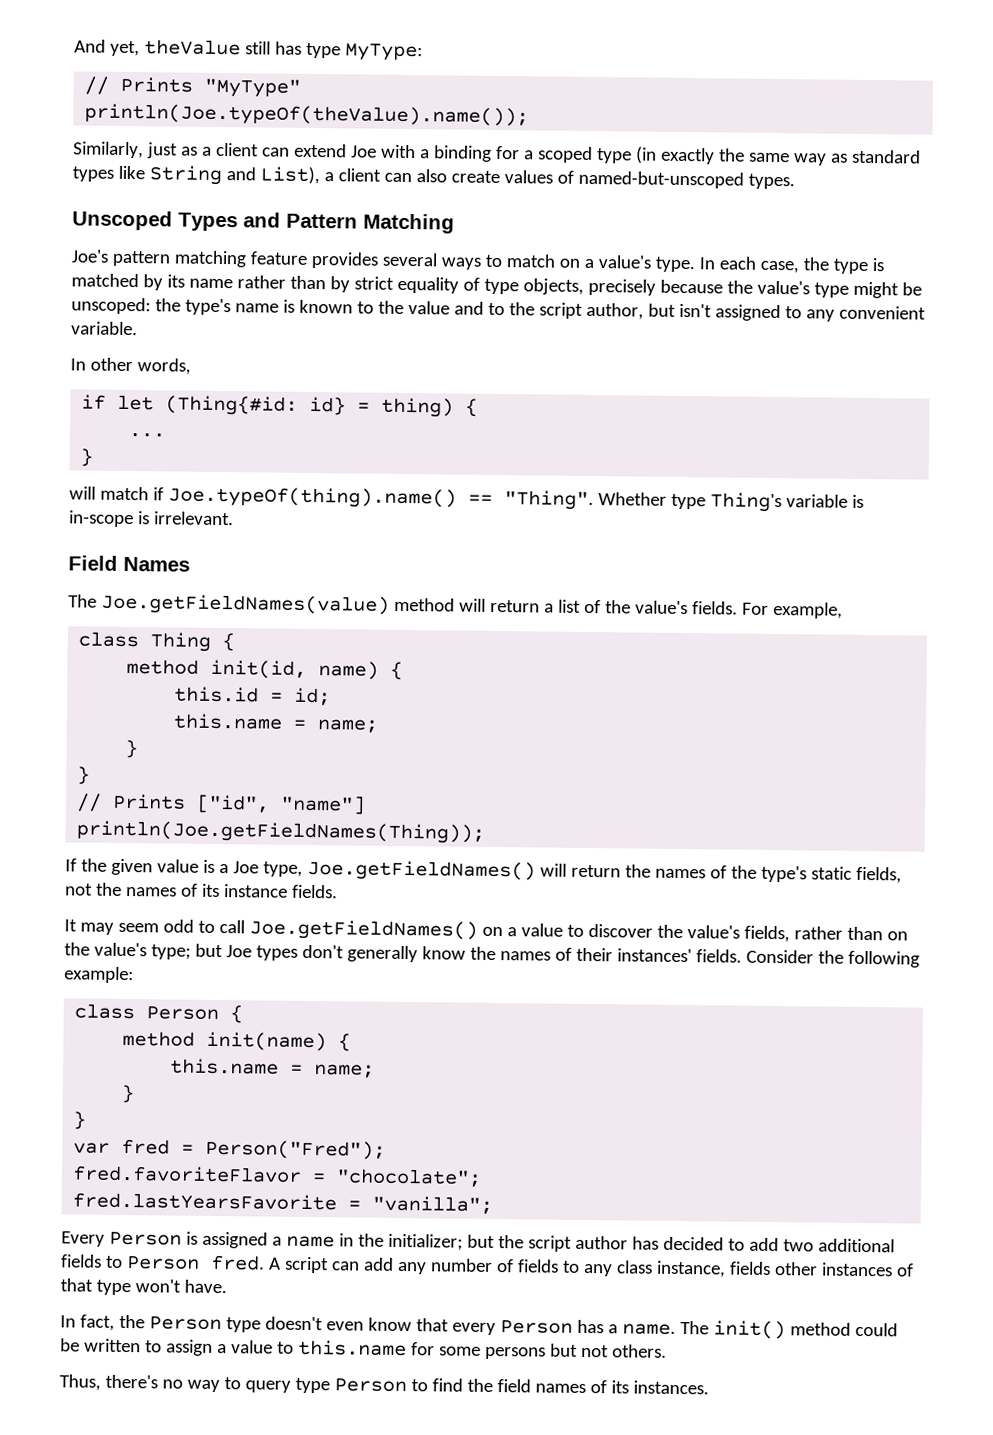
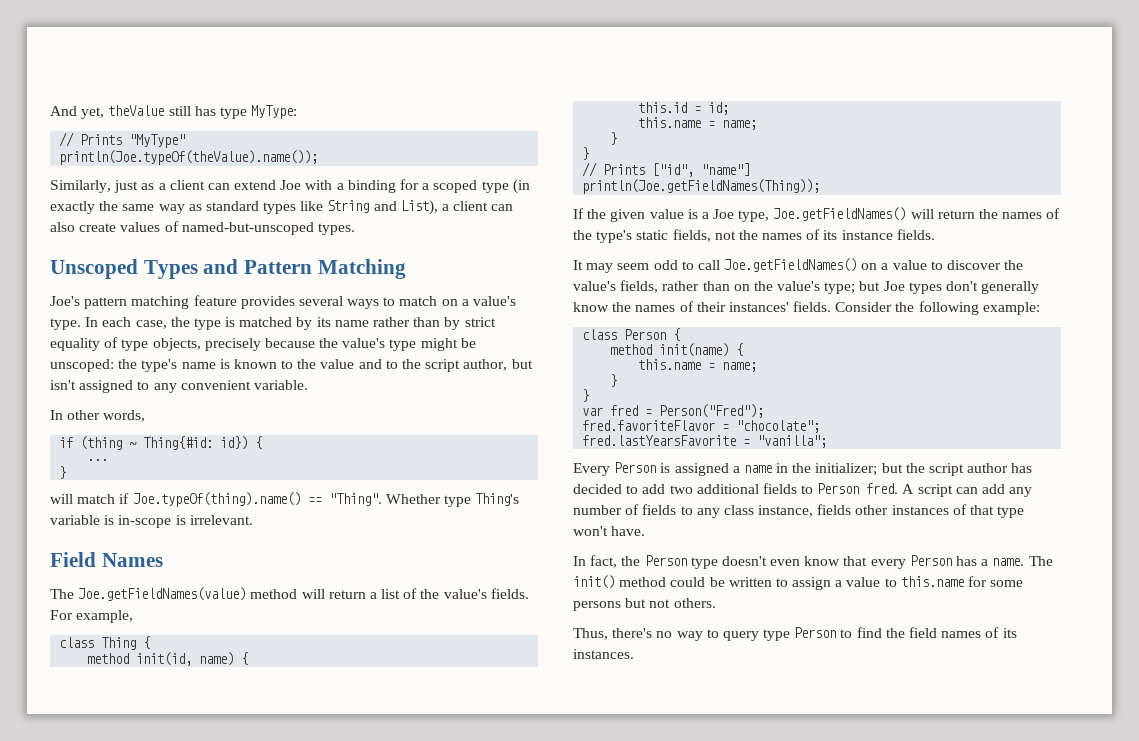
[117,394,455,418] let (Thing{#id: id} = thing) -> [80,436,249,450] (thing ~ Thing{#id: id})

